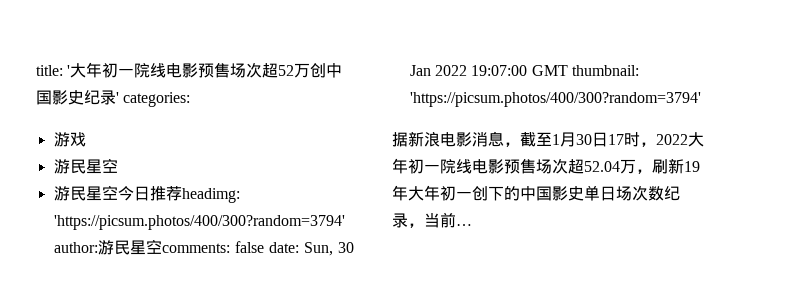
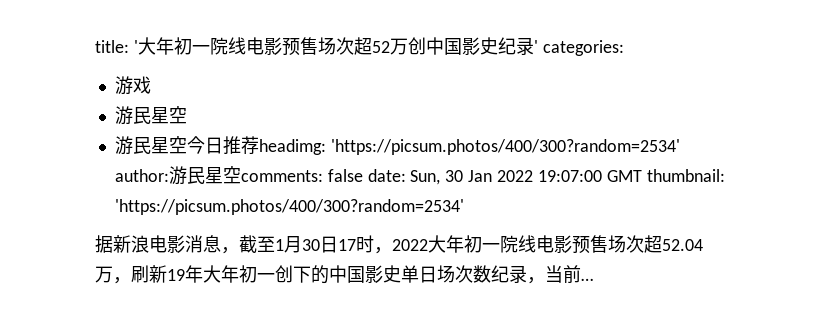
[53,215,345,230] 'https://picsum.photos/400/300?random=3794' -> [330,139,680,155] 'https://picsum.photos/400/300?random=2534'
[409,92,701,107] 'https://picsum.photos/400/300?random=3794' -> [114,199,464,215] 'https://picsum.photos/400/300?random=2534'

